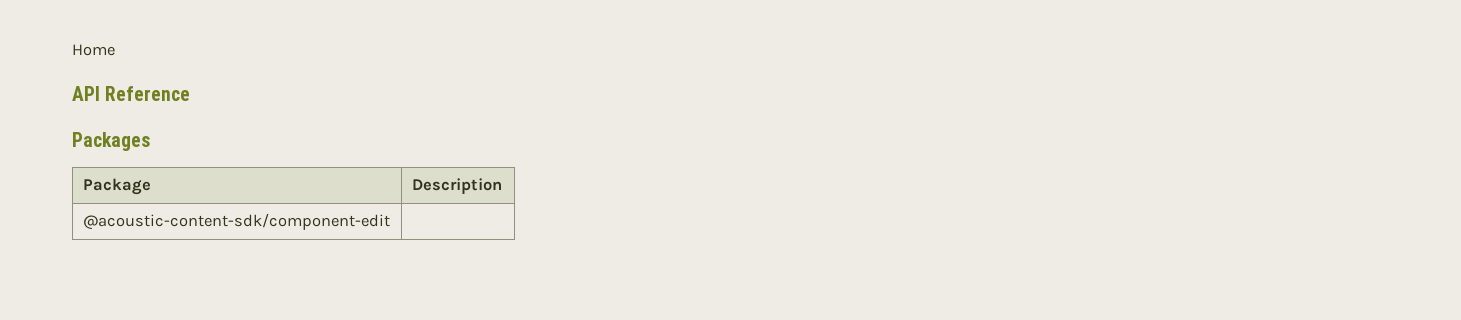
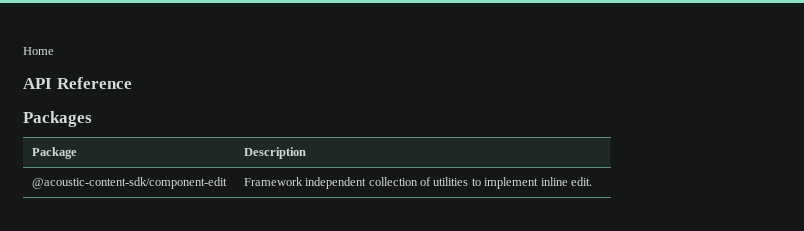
(390, 221) none -> [243,177,592,189] Framework independent collection of utilities to implement inline edit.

